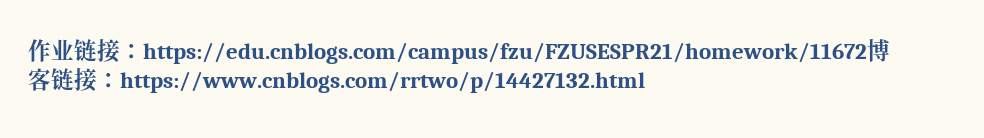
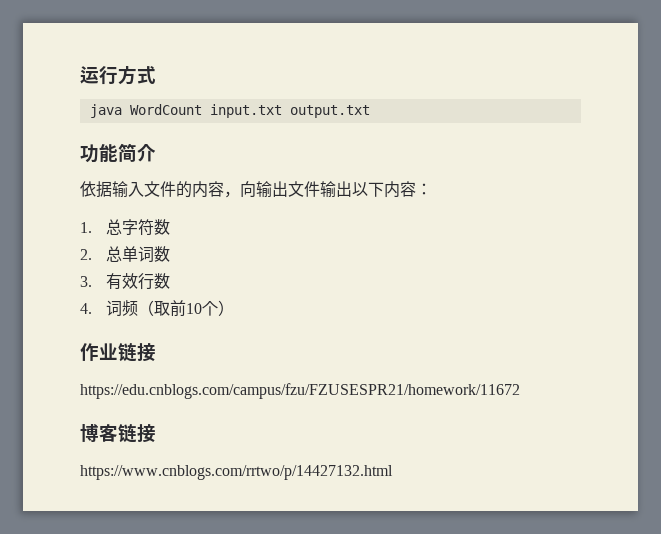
(28, 50) none -> [80,65,156,85] [89,104,370,118] [80,143,156,163] [80,181,432,198] [80,219,170,236] [80,246,170,262] [80,273,170,290] [80,300,234,317] 运行方式 // java WordCount input.txt output.txt // 功能简介 // 依据输入文件的内容，向输出文件输出以下内容： // 1.总字符数 // 2.总单词数 // 3.有效行数 // 4.词频（取前10个） //
[120,44,143,59] ： -> (156, 352) //
(867, 53) none -> (520, 391) //
[97,73,120,88] ： -> (156, 433) //

